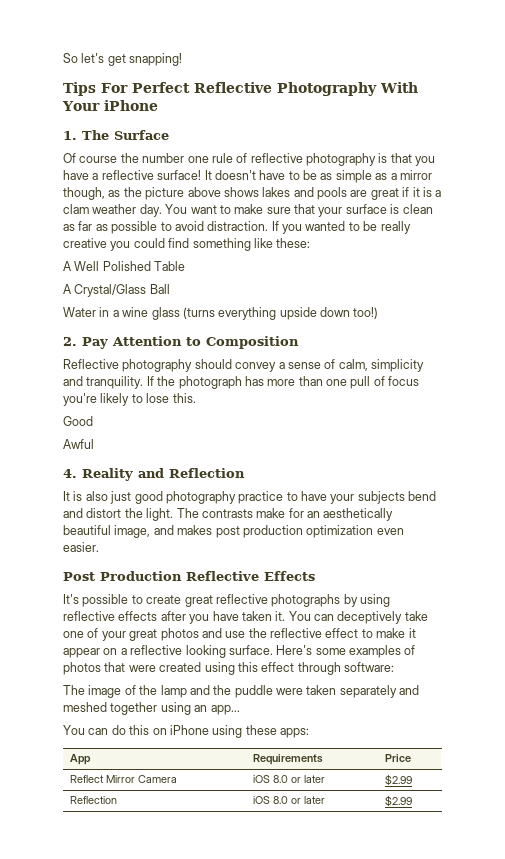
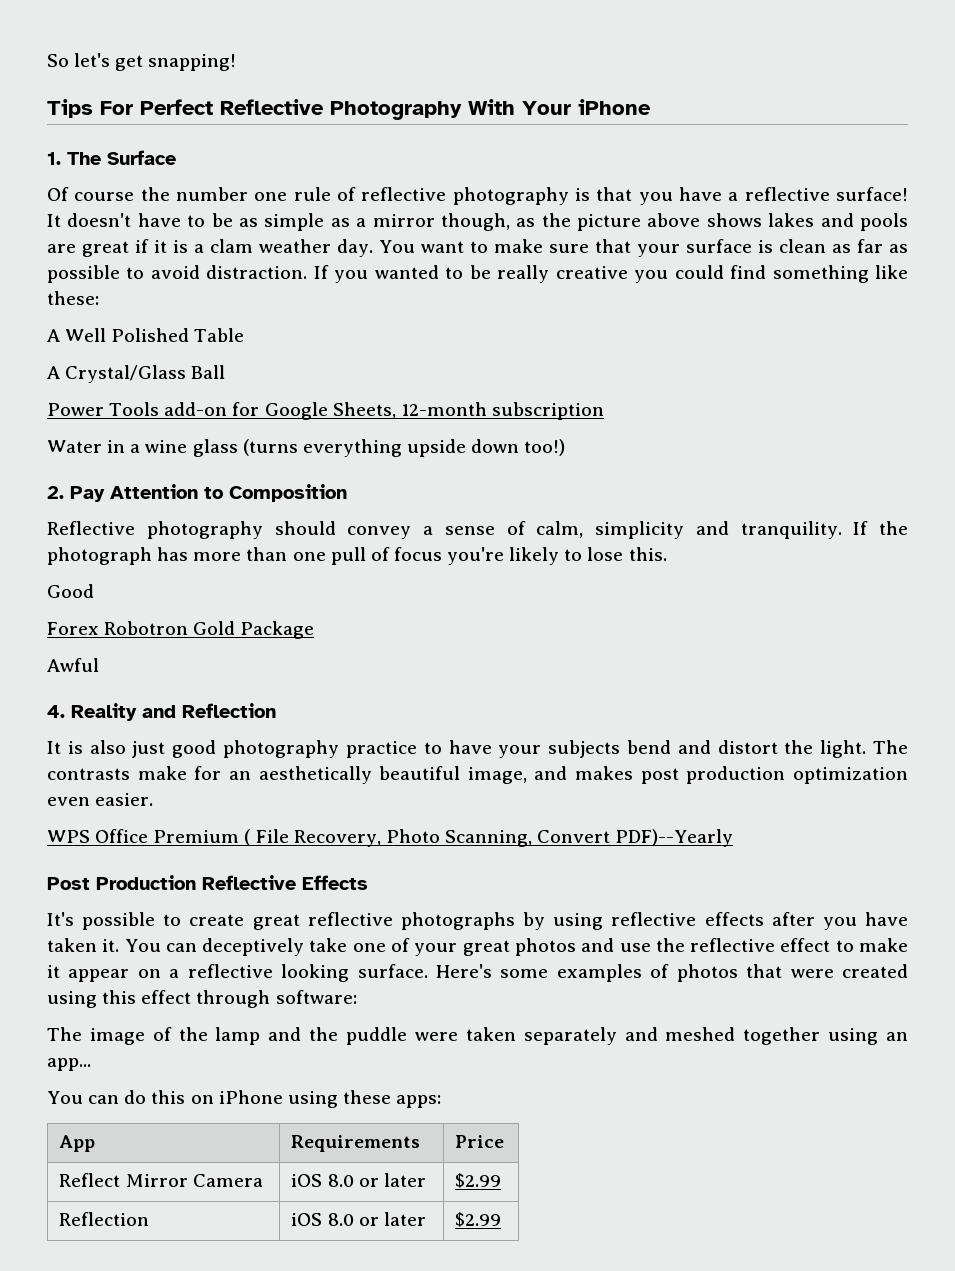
(170, 289) none -> [47,402,604,420] // Power Tools add-on for Google Sheets, 12-month subscription
(93, 421) none -> [47,621,315,639] // Forex Robotron Gold Package
(99, 547) none -> [47,829,734,847] // WPS Office Premium ( File Recovery, Photo Scanning, Convert PDF)--Yearly

